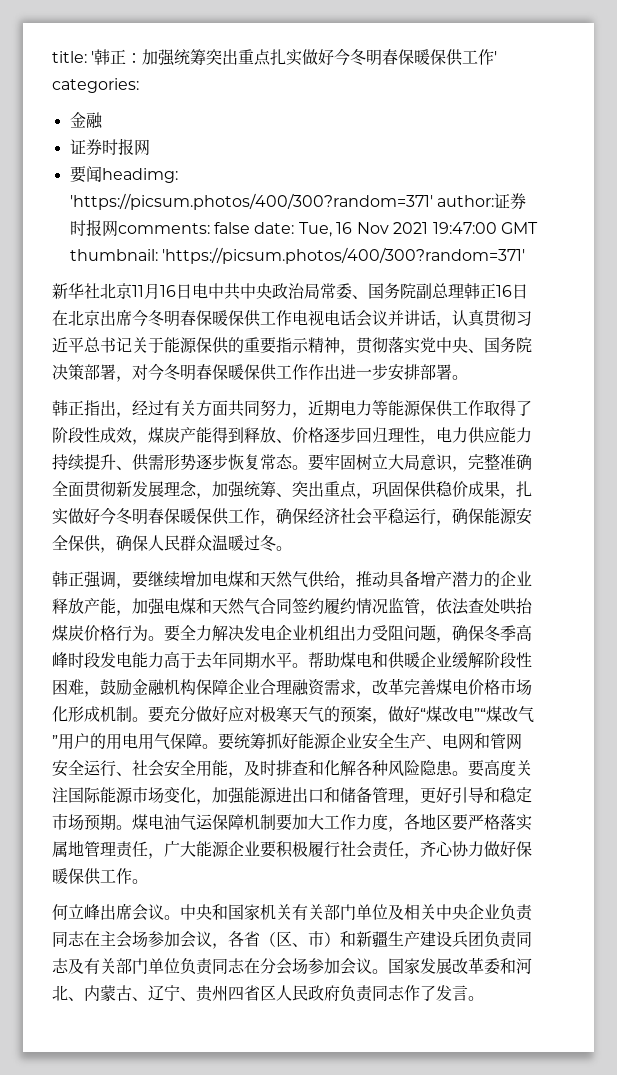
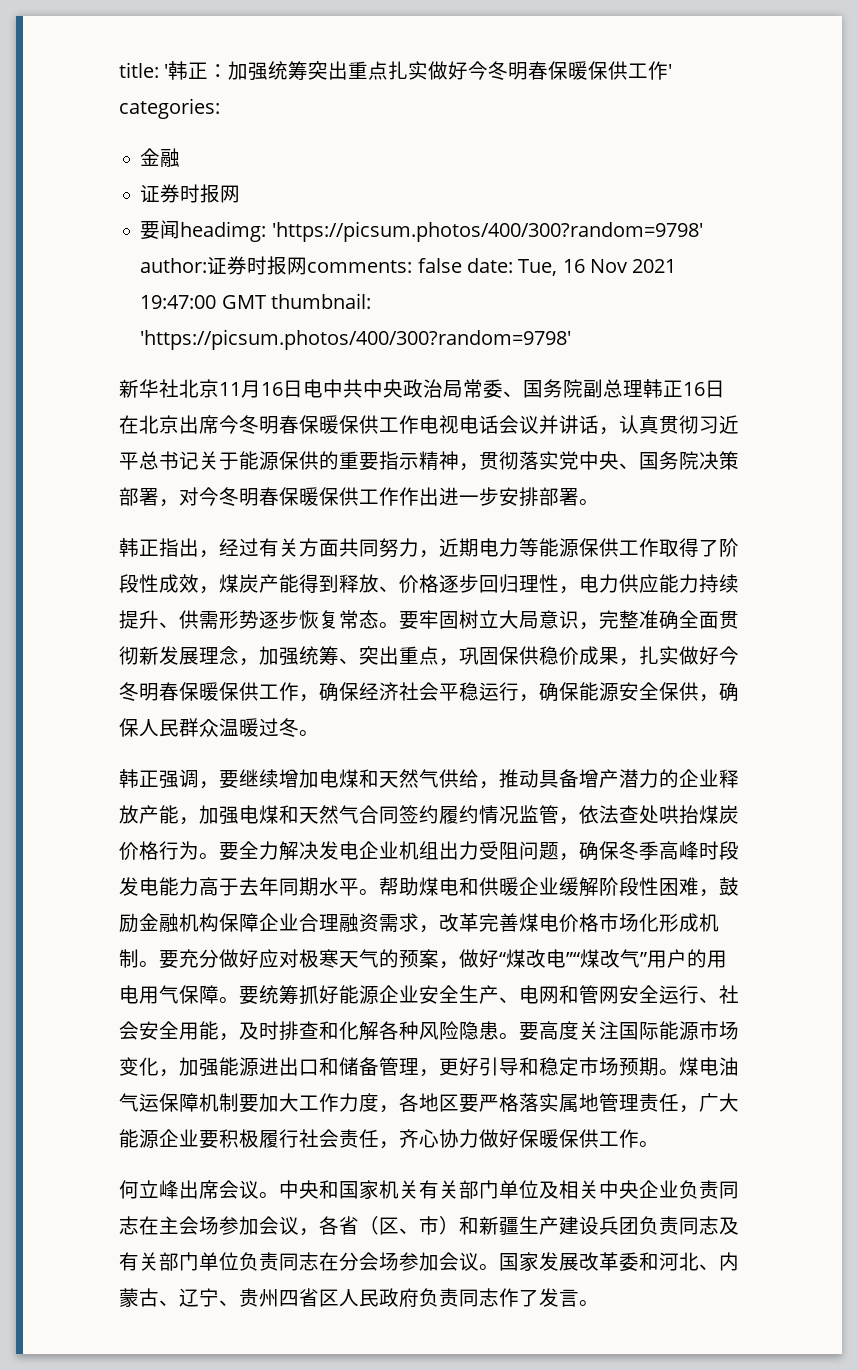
[69,193,433,210] 'https://picsum.photos/400/300?random=371' -> [271,221,703,242] 'https://picsum.photos/400/300?random=9798'
[161,247,525,264] 'https://picsum.photos/400/300?random=371' -> [140,329,572,350] 'https://picsum.photos/400/300?random=9798'

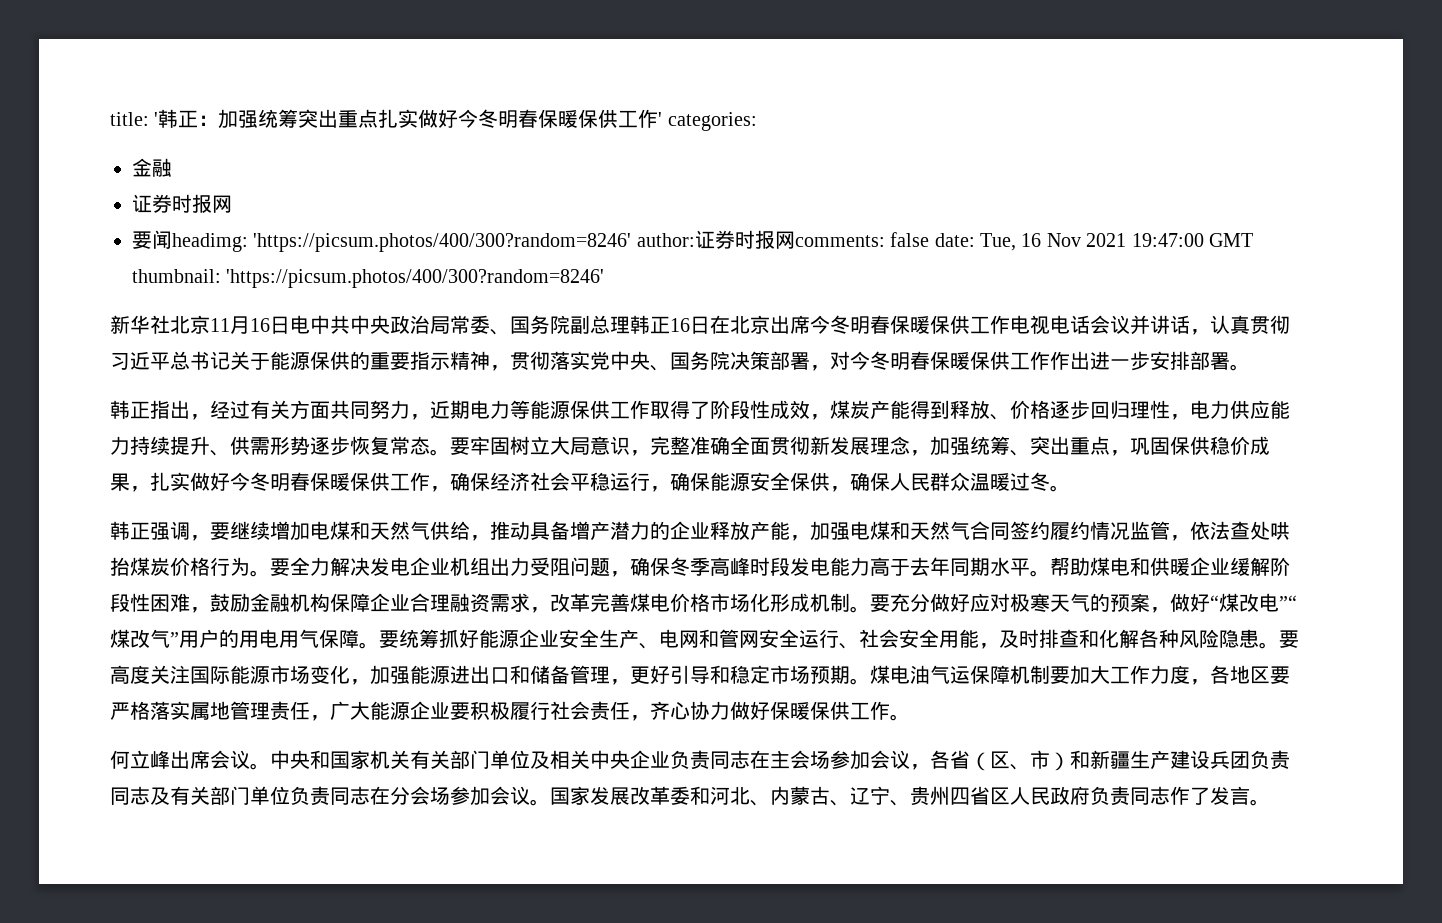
[271,221,703,242] 'https://picsum.photos/400/300?random=9798' -> [253,233,632,252] 'https://picsum.photos/400/300?random=8246'
[140,329,572,350] 'https://picsum.photos/400/300?random=9798' -> [226,269,605,288] 'https://picsum.photos/400/300?random=8246'

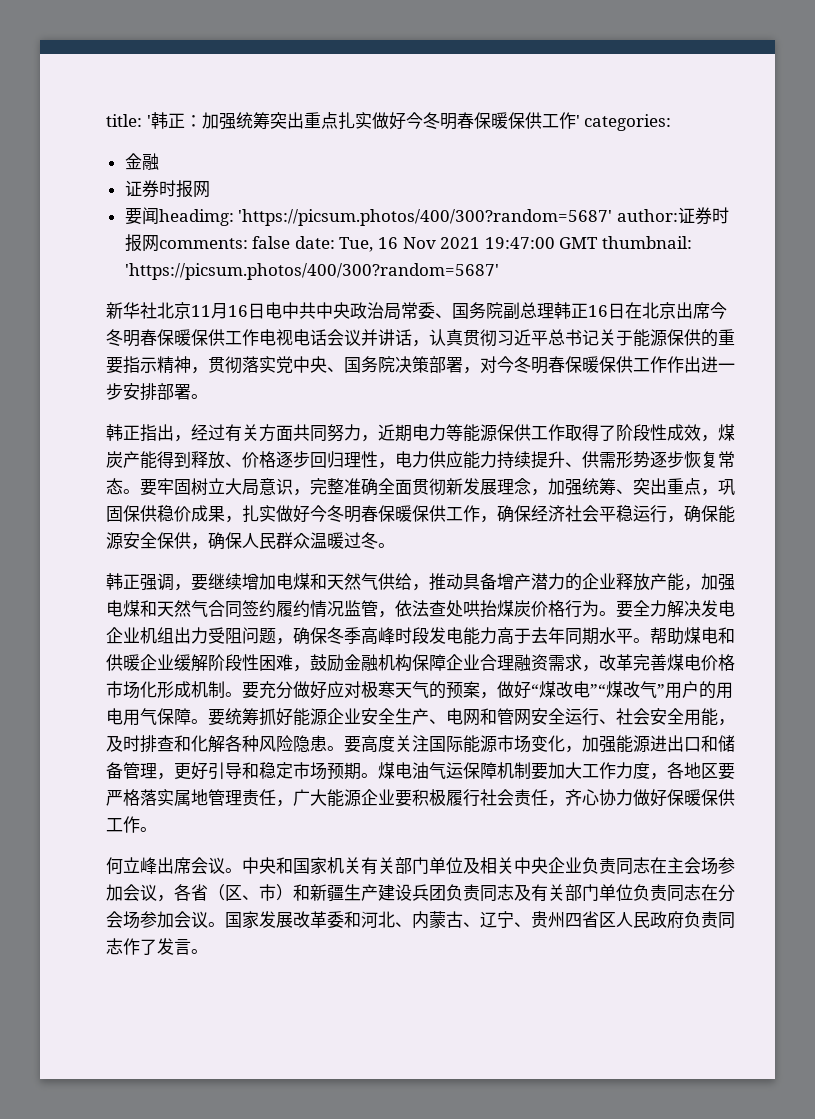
[253,233,632,252] 'https://picsum.photos/400/300?random=8246' -> [238,209,613,226] 'https://picsum.photos/400/300?random=5687'
[226,269,605,288] 'https://picsum.photos/400/300?random=8246' -> [124,263,499,280] 'https://picsum.photos/400/300?random=5687'

